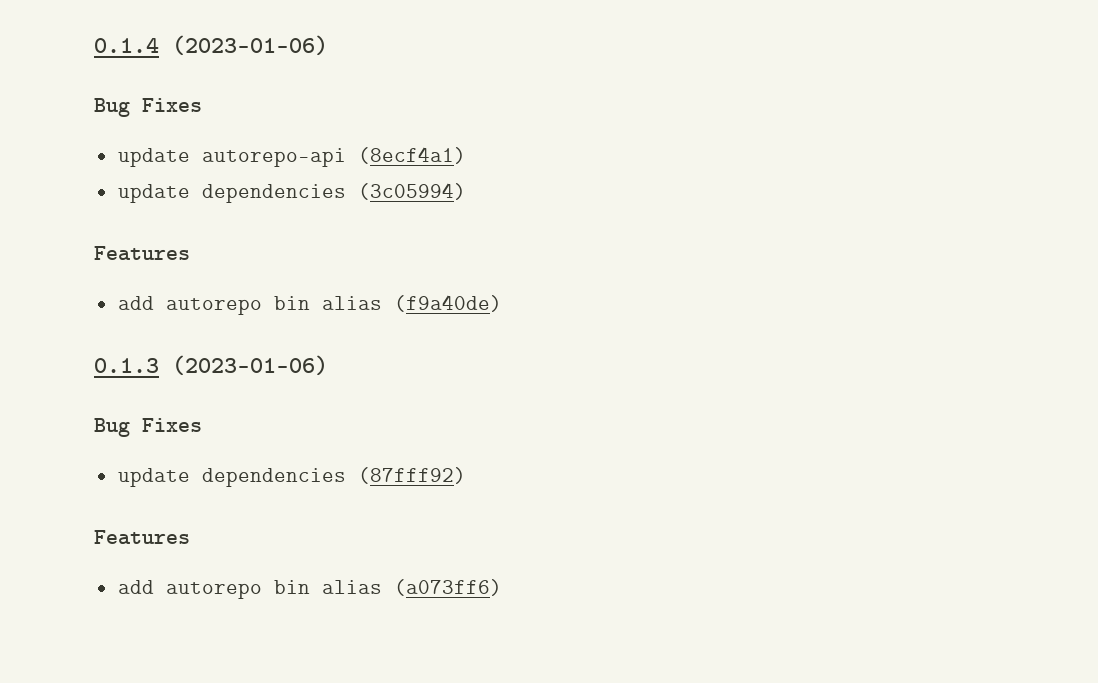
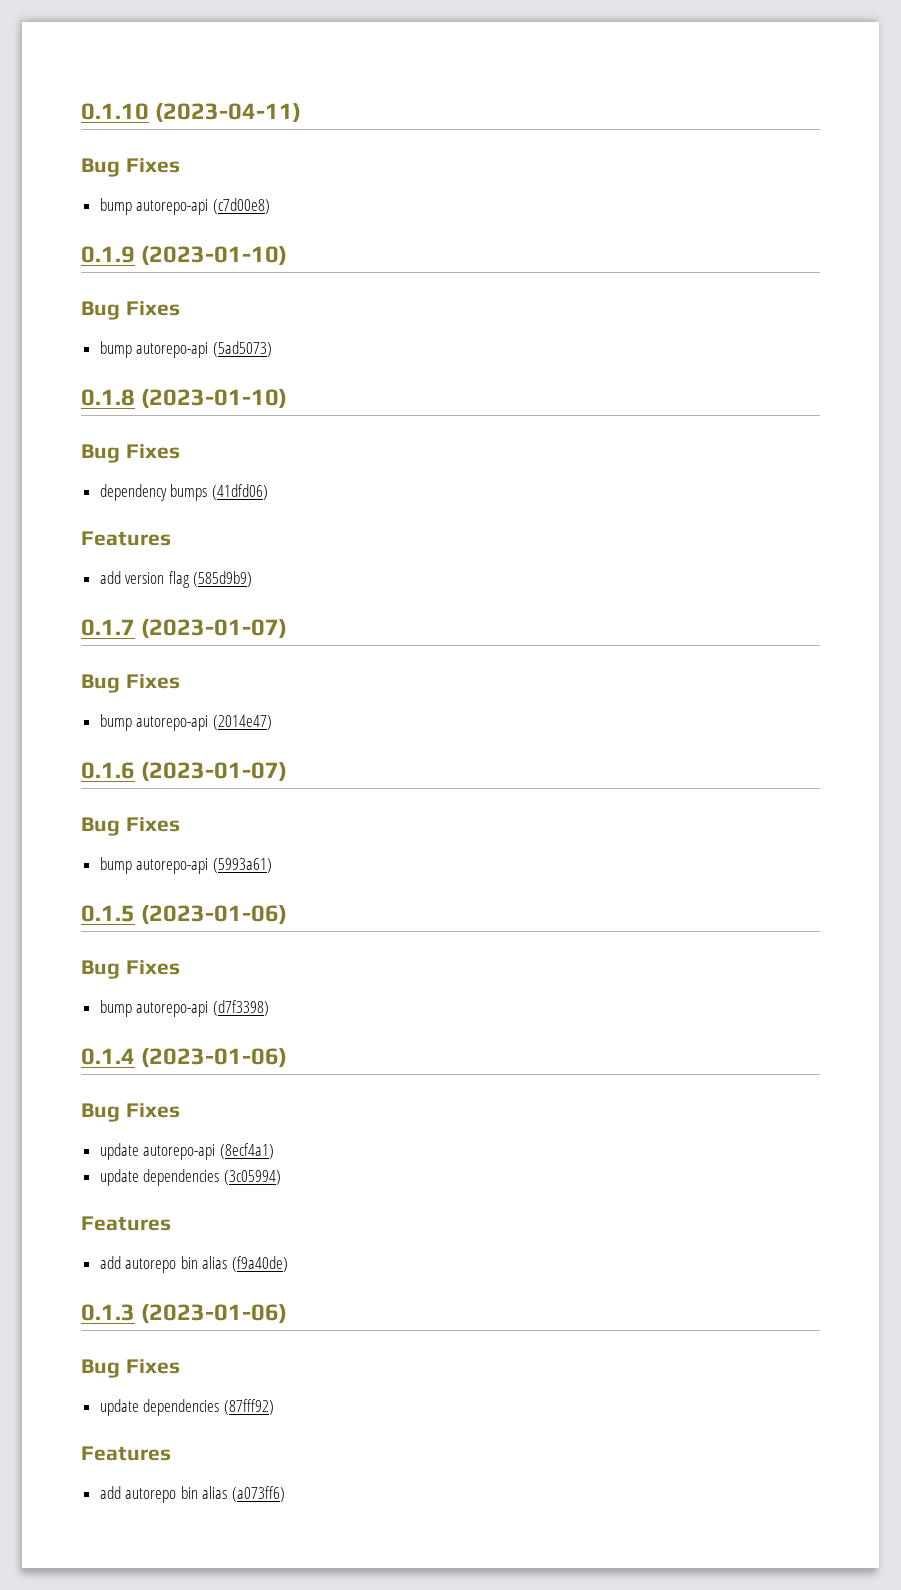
(94, 45) none -> [81,103,302,122] [81,158,180,177] [99,198,270,215] [81,246,288,265] [81,301,180,320] [99,341,272,358] [81,389,288,408] [81,444,180,463] [99,484,268,501] [81,531,171,546] [99,571,253,588] [81,619,288,638] [81,674,180,693] [99,714,272,731] [81,762,288,781] [81,817,180,836] [99,857,272,874] [81,905,288,924] [81,960,180,979] [99,1000,269,1017] 0.1.10 (2023-04-11) // Bug Fixes // bump autorepo-api (c7d00e8) // 0.1.9 (2023-01-10) // Bug Fixes // bump autorepo-api (5ad5073) // 0.1.8 (2023-01-10) // Bug Fixes // dependency bumps (41dfd06) // Features // add version flag (585d9b9) // 0.1.7 (2023-01-07) // Bug Fixes // bump autorepo-api (2014e47) // 0.1.6 (2023-01-07) // Bug Fixes // bump autorepo-api (5993a61) // 0.1.5 (2023-01-06) // Bug Fixes // bump autorepo-api (d7f3398) //

